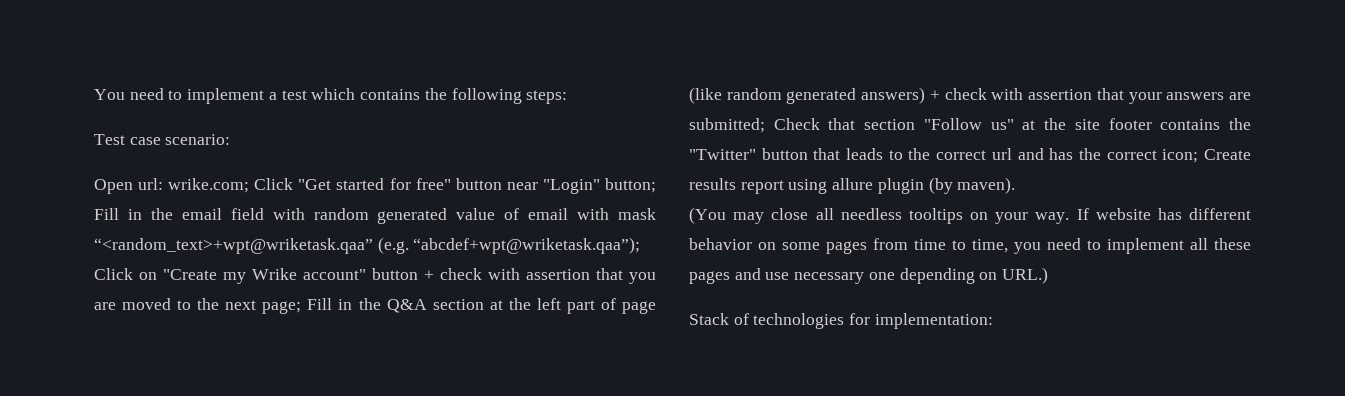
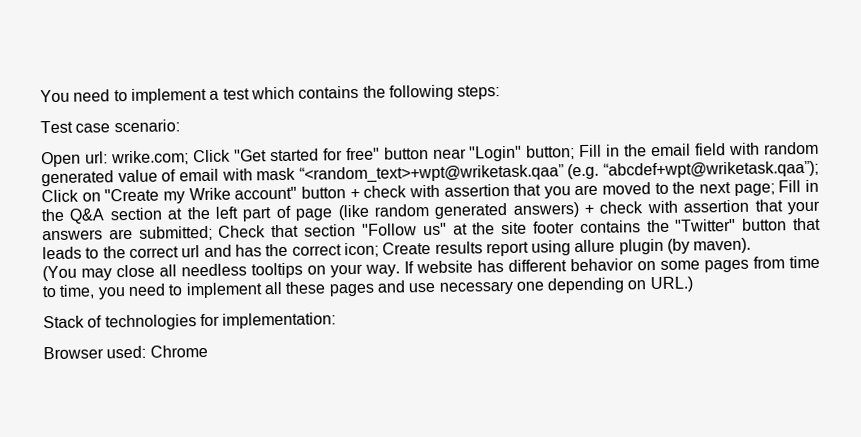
(993, 321) none -> [43,344,208,360] // Browser used: Chrome

